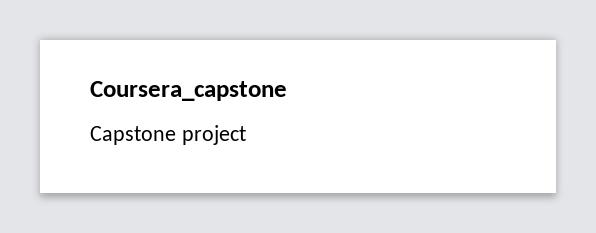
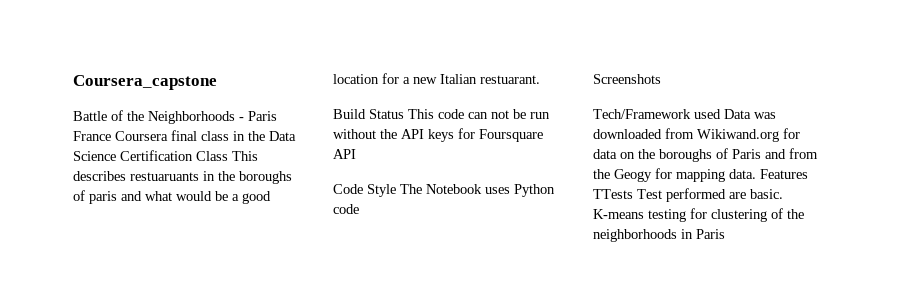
[90,125,246,145] Capstone project -> [73,110,277,124] [73,130,296,141] [73,150,258,161] [73,171,292,184] [73,190,271,204] [333,73,540,84] [333,109,550,119] [333,128,543,142] [333,149,356,159] [333,184,555,197] [333,204,359,214] [593,74,661,84] [593,109,776,119] [593,128,800,142] [593,148,818,162] [593,168,808,182] [593,188,783,202] [593,208,804,222] [593,229,725,242] Battle of the Neighborhoods - Paris France Coursera final class in the Data Science Certification Class This describes restuaruants in the boroughs of paris and what would be a good location for a new Italian restuarant. // Build Status This code can not be run without the API keys for Foursquare API // Code Style The Notebook uses Python code // Screenshots // Tech/Framework used Data was downloaded from Wikiwand.org for data on the boroughs of Paris and from the Geogy for mapping data. Features TTests Test performed are basic. K-means testing for clustering of the neighborhoods in Paris

